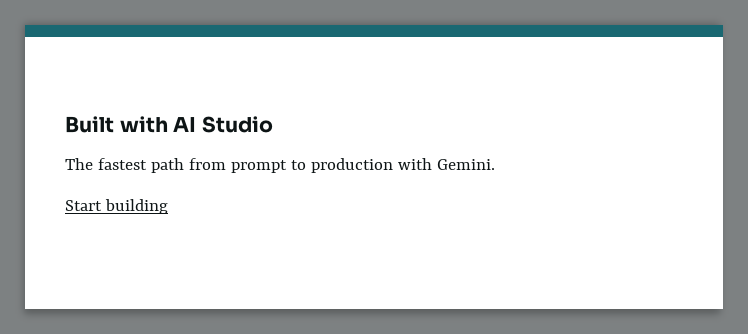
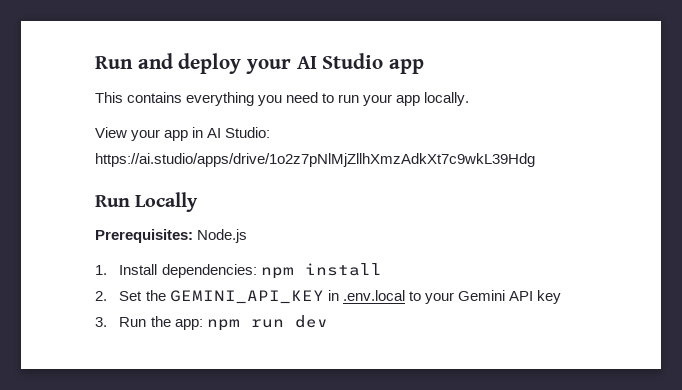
[65,116,273,133] [65,158,495,173] [65,199,168,214] Built with AI Studio // The fastest path from prompt to production with Gemini. // Start building -> [95,53,425,74] [95,92,470,106] [95,127,271,141] [95,153,535,167] [95,192,199,212] [95,229,248,243] [95,263,382,279] [95,290,561,304] [95,315,328,331] Run and deploy your AI Studio app // This contains everything you need to run your app locally. // View your app in AI Studio: https://ai.studio/apps/drive/1o2z7pNlMjZllhXmzAdkXt7c9wkL39Hdg // Run Locally // Prerequisites: Node.js // 1. Install dependencies: npm install // 2. Set the GEMINI_API_KEY in .env.local to your Gemini API key // 3. Run the app: npm run dev

